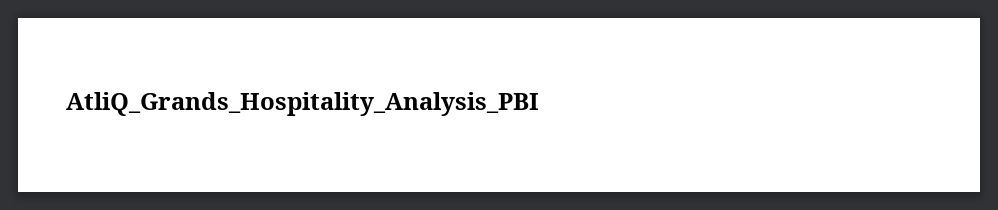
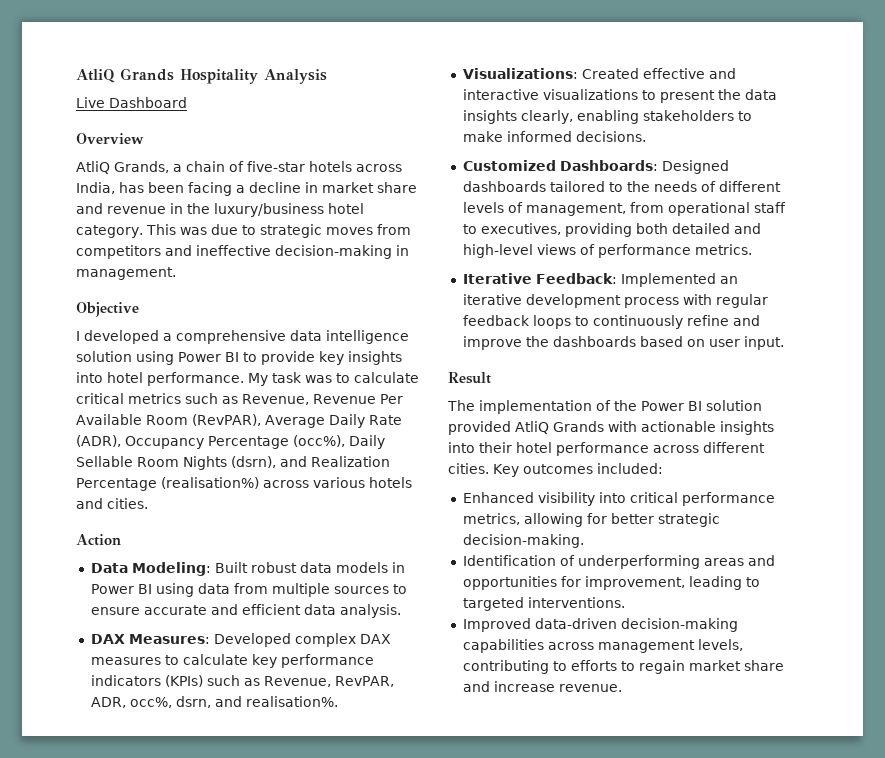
[66,92,539,116] AtliQ_Grands_Hospitality_Analysis_PBI -> [76,68,327,84] [76,97,187,108] [76,133,144,144] [76,161,402,174] [76,182,417,196] [76,203,364,217] [76,224,411,238] [76,245,409,259] [76,267,176,280] [76,302,139,317] [76,330,409,344] [76,351,402,365] [76,372,419,386] [76,393,403,405] [76,414,402,428] [76,435,385,449] [76,456,390,470] [76,477,412,491] [76,498,148,509] [76,534,121,546] [90,562,405,576] [90,583,407,597] [90,604,401,618] [90,633,391,647] [90,654,374,668] [90,675,394,687] [90,696,338,708] [462,68,736,79] [462,89,777,103] [462,110,752,124] [462,131,646,142] [462,160,729,174] [462,181,781,192] [462,202,786,216] [462,223,761,237] [462,244,752,258] [462,273,738,287] [462,294,768,308] [462,315,760,329] [462,336,784,350] [448,372,491,384] [447,400,762,414] [448,421,774,435] [448,442,765,456] [448,463,663,477] [462,492,775,506] [462,513,720,527] [462,534,584,548] [462,555,775,569] [462,576,760,590] [462,597,625,611] [462,618,738,632] [462,639,743,653] [462,660,784,674] [462,681,622,692] AtliQ Grands Hospitality Analysis // Live Dashboard // Overview // AtliQ Grands, a chain of five-star hotels across India, has been facing a decline in market share and revenue in the luxury/business hotel category. This was due to strategic moves from competitors and ineffective decision-making in management. // Objective // I developed a comprehensive data intelligence solution using Power BI to provide key insights into hotel performance. My task was to calculate critical metrics such as Revenue, Revenue Per Available Room (RevPAR), Average Daily Rate (ADR), Occupancy Percentage (occ%), Daily Sellable Room Nights (dsrn), and Realization Percentage (realisation%) across various hotels and cities. // Action // Data Modeling: Built robust data models in Power BI using data from multiple sources to ensure accurate and efficient data analysis. // DAX Measures: Developed complex DAX measures to calculate key performance indicators (KPIs) such as Revenue, RevPAR, ADR, occ%, dsrn, and realisation%. // Visualizations: Created effective and interactive visualizations to present the data insights clearly, enabling stakeholders to make informed decisions. // Customized Dashboards: Designed dashboards tailored to the needs of different levels of management, from operational staff to executives, providing both detailed and high-level views of performance metrics. // Iterative Feedback: Implemented an iterative development process with regular feedback loops to continuously refine and improve the dashboards based on user input. // Result // The implementation of the Power BI solution provided AtliQ Grands with actionable insights into their hotel performance across different cities. Key outcomes included: // Enhanced visibility into critical performance metrics, allowing for better strategic decision-making. // Identification of underperforming areas and opportunities for improvement, leading to targeted interventions. // Improved data-driven decision-making capabilities across management levels, contributing to efforts to regain market share and increase revenue.

